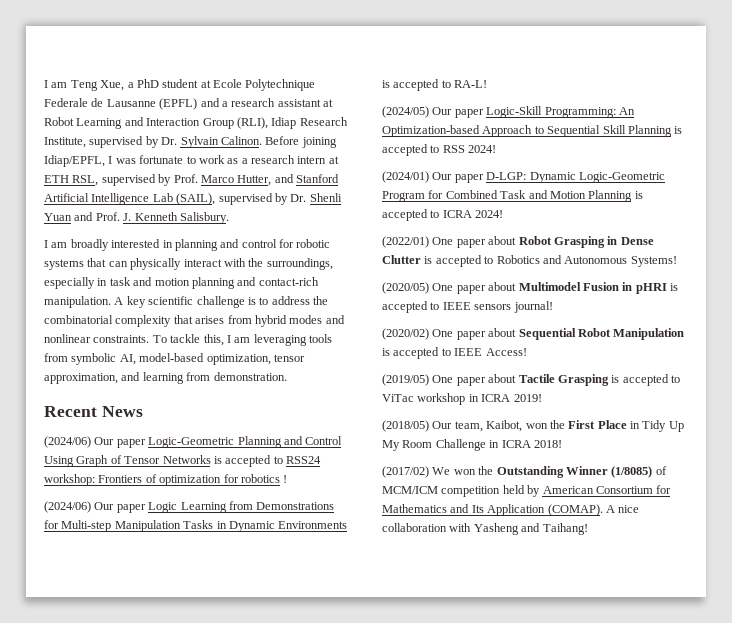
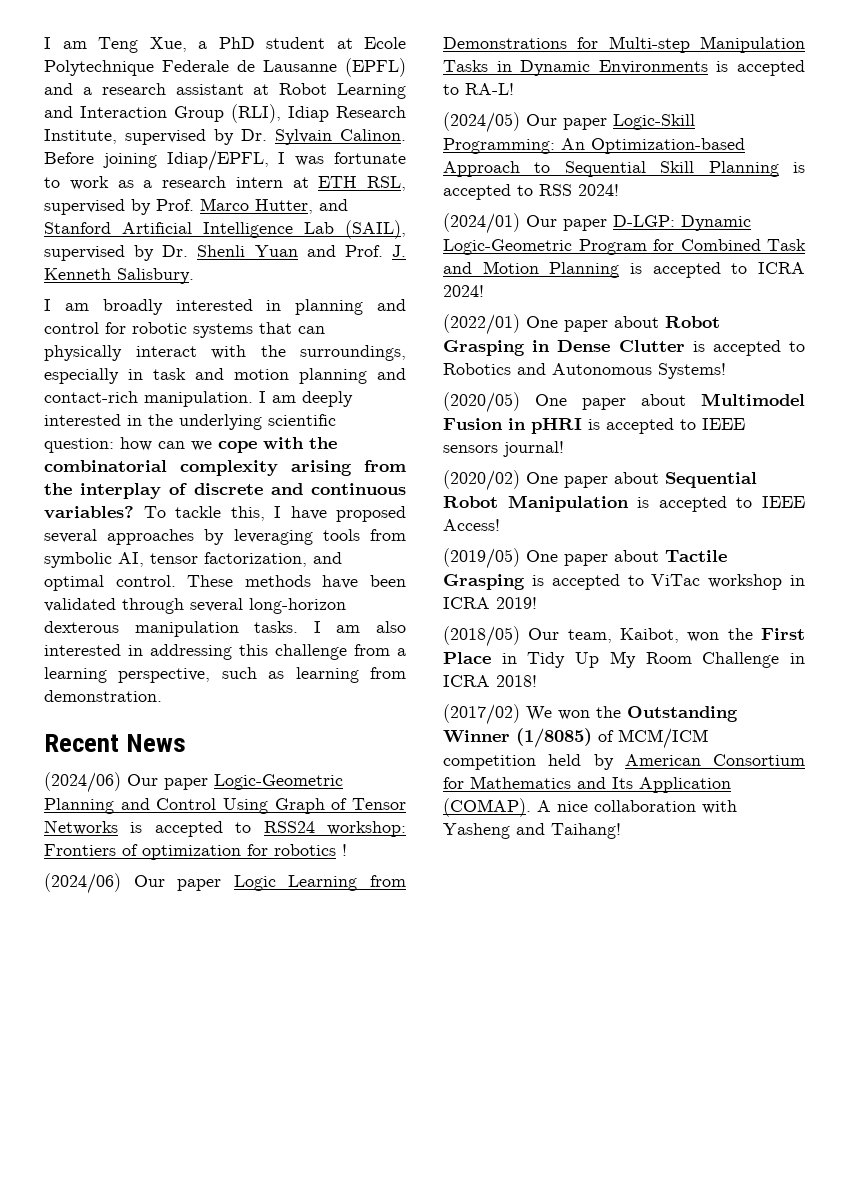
[114,296,328,308] [44,315,345,327] [44,334,251,346] A key scientific challenge is to address the combinatorial complexity that arises from hybrid modes and nonlinear constraints. To tackle this, I am -> [259,391,353,407] [44,414,336,430] [44,437,337,453] [44,460,406,476] [44,483,406,499] [44,506,406,522] [44,529,225,545] I am deeply interested in the underlying scientific question: how can we cope with the combinatorial complexity arising from the interplay of discrete and continuous variables? To tackle this, I have proposed several approaches by
[139,353,305,365] [44,372,141,384] model-based optimization, tensor approximation, and -> [150,552,342,567] [44,575,406,591] [44,598,346,614] [44,621,407,637] [44,644,406,660] [44,667,285,683] tensor factorization, and optimal control. These methods have been validated through several long-horizon dexterous manipulation tasks. I am also interested in addressing this challenge from a learning perspective, such as

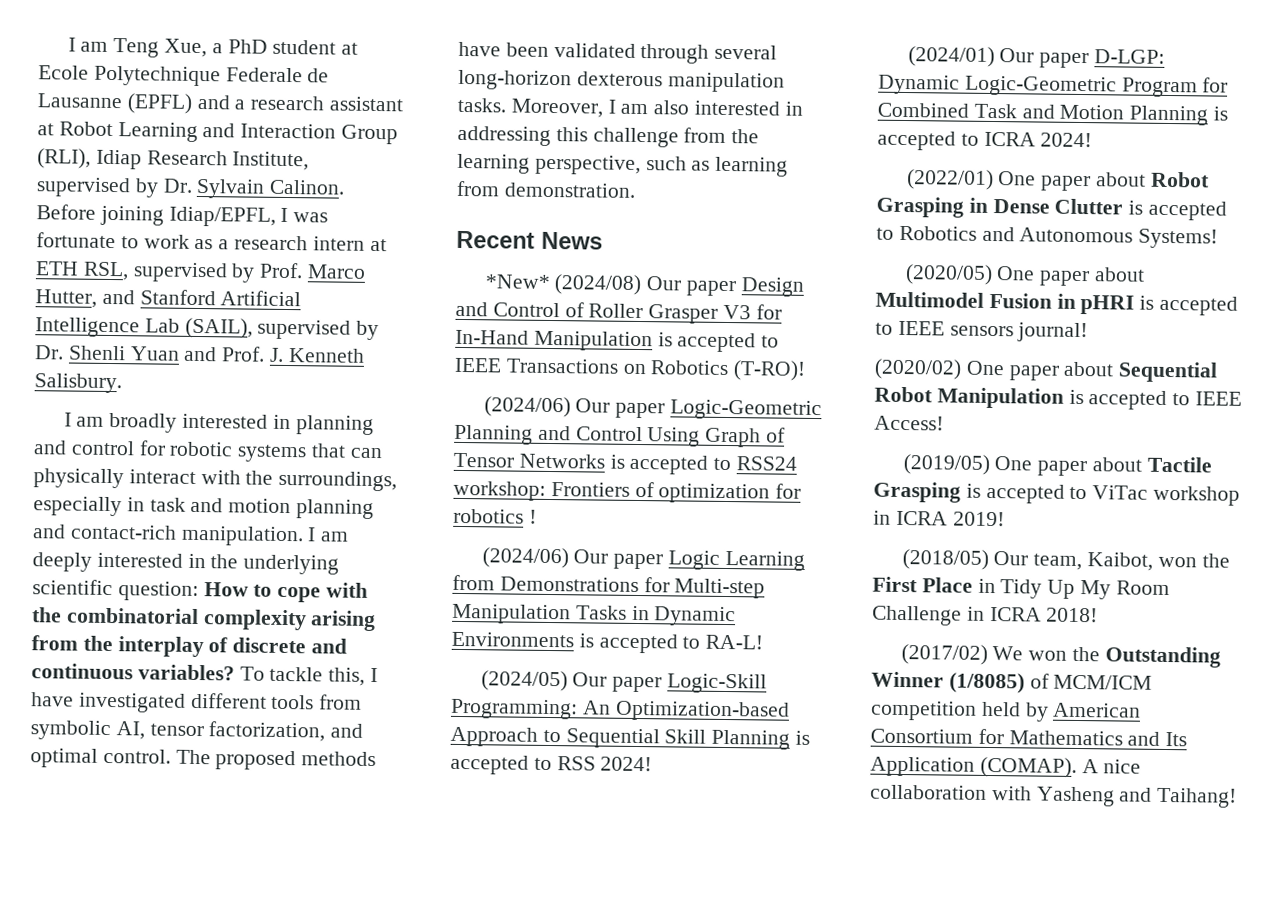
[120,437,212,451] how can we -> [203,582,273,597] How to
[336,506,406,522] [44,529,313,545] proposed several approaches by leveraging -> [78,692,267,713] investigated different
[187,575,234,587] These -> [175,749,297,771] The proposed
(299, 627) none -> [510,98,603,118] Moreover,
[397,648,406,656] a -> [731,129,760,144] the
(187, 743) none -> [484,274,804,297] [455,301,782,324] [455,329,780,353] [454,357,807,381] // *New* (2024/08) Our paper Design and Control of Roller Grasper V3 for In-Hand Manipulation is accepted to IEEE Transactions on Robotics (T-RO)!

